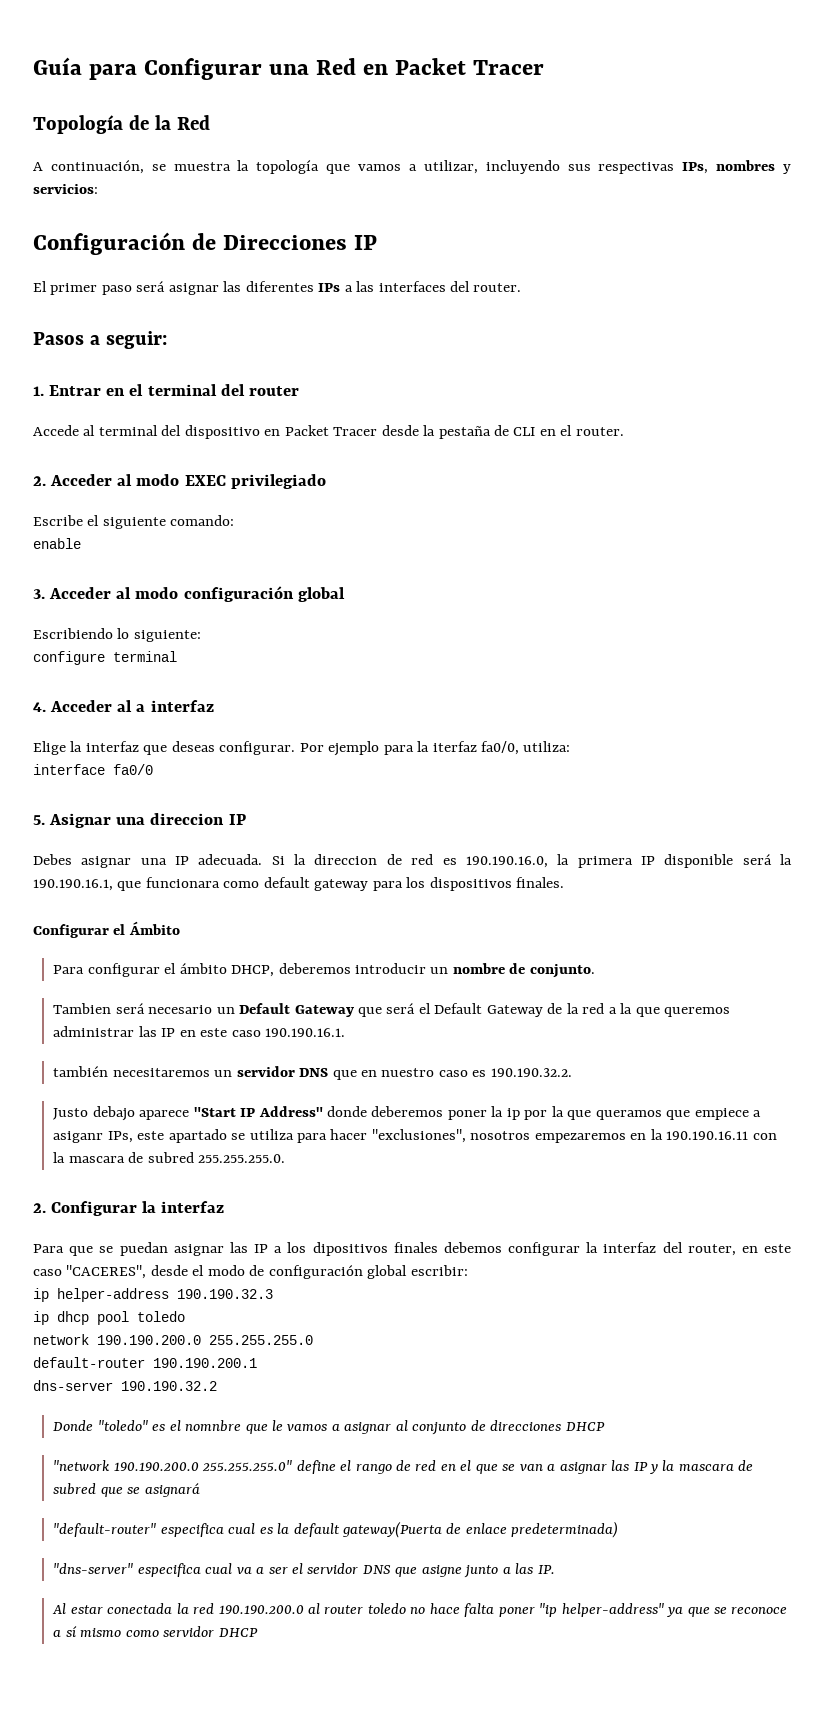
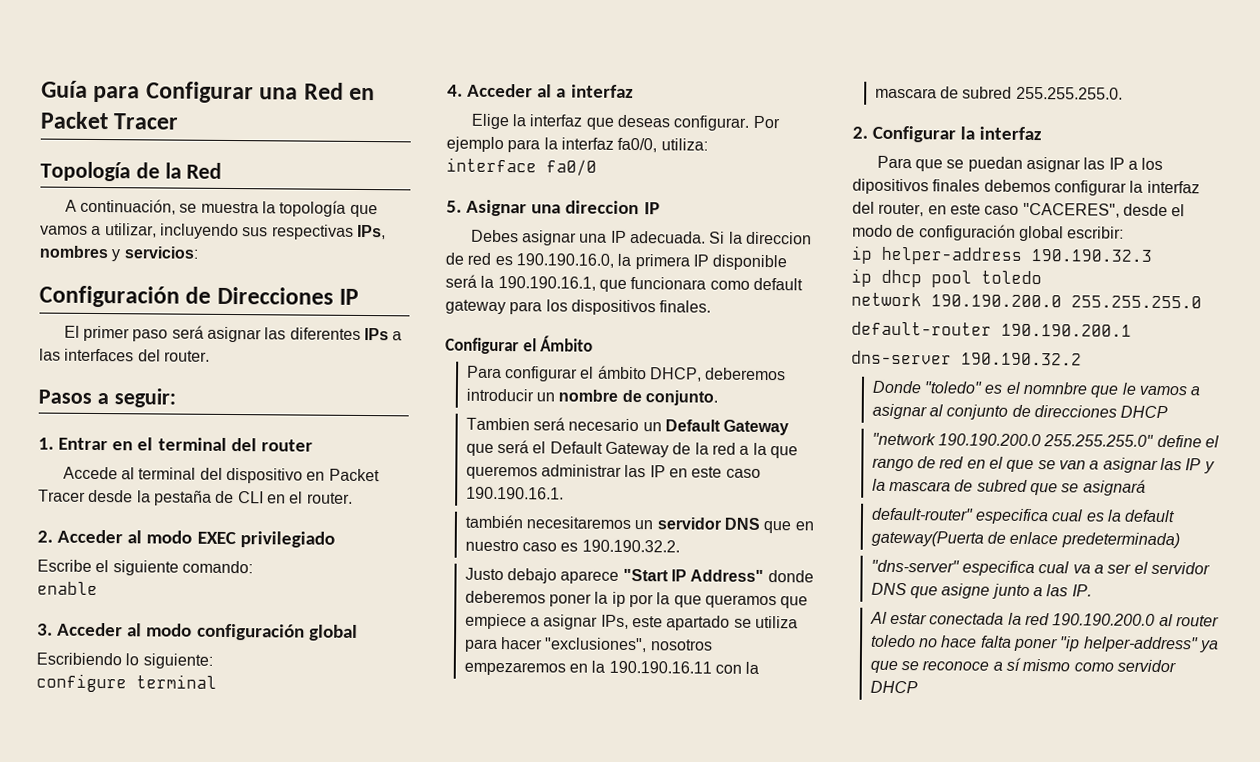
[432,741,477,752] iterfaz -> [560,137,614,150] interfaz
[53,1131,104,1143] asiganr -> [543,614,599,630] asignar
[53,1523,157,1537] "default-router" -> [870,507,974,521] default-router"

